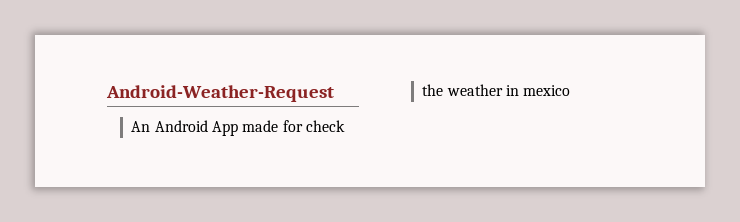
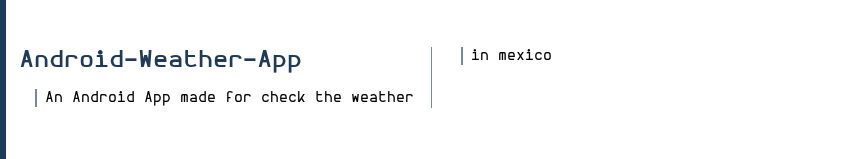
[106,85,334,102] Android-Weather-Request -> [19,50,302,73] Android-Weather-App

